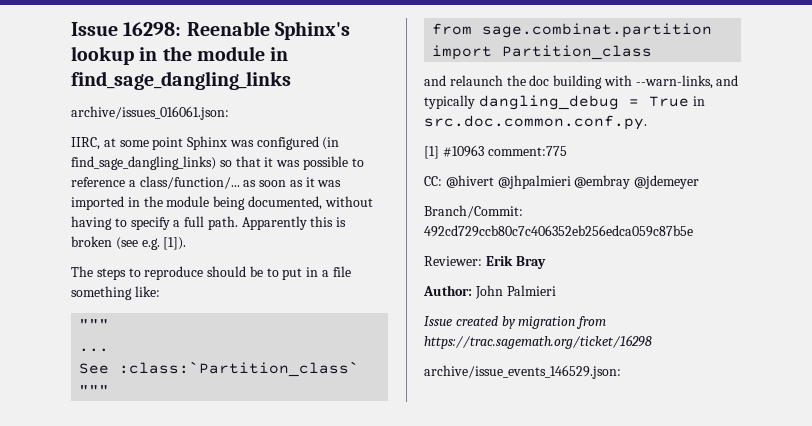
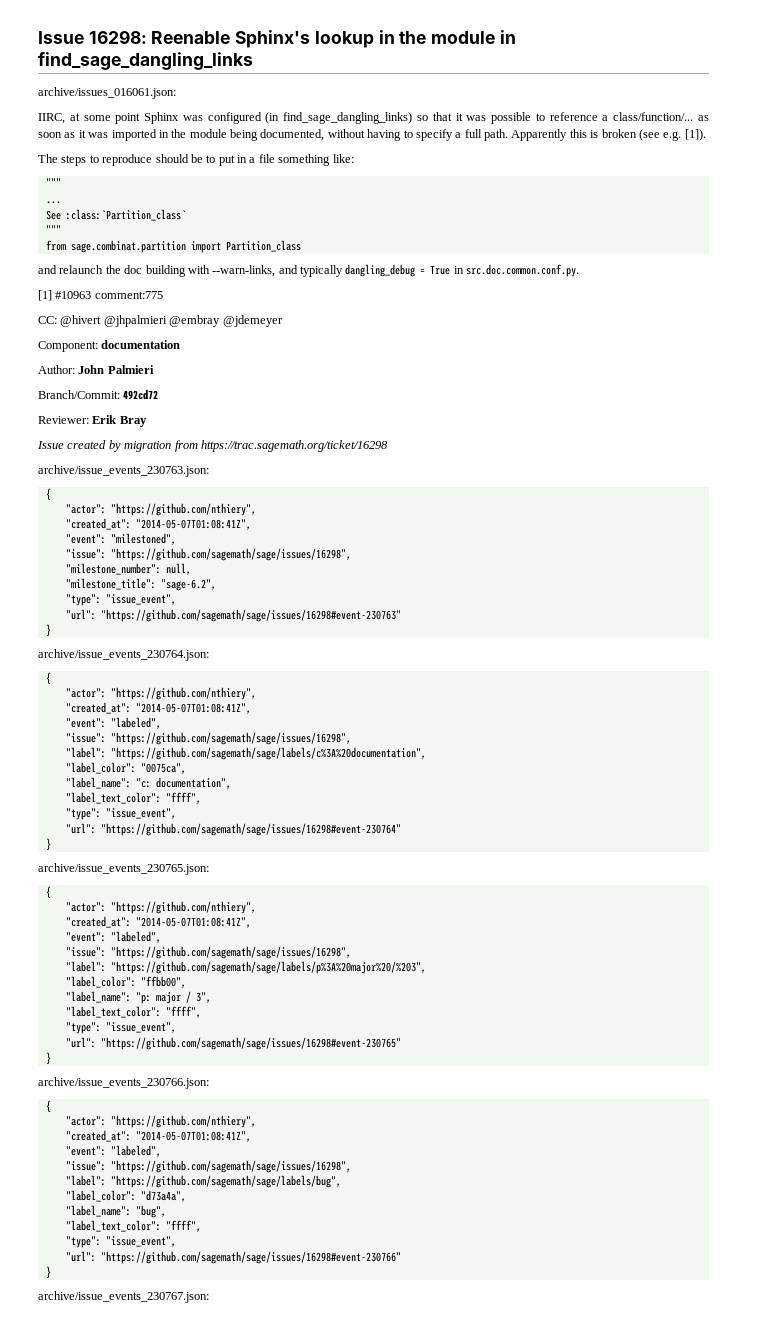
(700, 182) none -> [38,340,181,352] [38,365,154,374] // Component: documentation // Author: John Palmieri
[424,225,693,237] 492cd729ccb80c7c406352eb256edca059c87b5e -> [123,389,159,400] 492cd72
[423,285,556,299] // Author: John Palmieri -> (147, 421) none
[424,365,621,379] archive/issue_events_146529.json: -> [38,465,209,477] [45,488,51,501] [65,503,256,516] [65,518,251,530] [65,533,176,545] [65,548,351,561] [65,563,191,575] [65,578,216,591] [65,594,176,606] [65,609,401,622] [45,624,51,637] [38,649,209,661] [45,672,51,685] [65,687,256,700] [65,702,251,714] [65,717,161,729] [65,732,351,745] [65,747,426,760] [65,762,186,774] [65,777,231,789] [65,792,201,804] [65,808,176,820] [65,823,401,836] [45,838,51,851] [38,863,209,875] [45,886,51,899] [65,901,256,914] [65,916,251,928] [65,931,161,943] [65,946,351,959] [65,961,426,974] [65,976,186,988] [65,991,211,1004] [65,1006,201,1018] [65,1022,176,1034] [65,1037,401,1050] [45,1052,51,1065] [38,1077,209,1089] [45,1100,51,1113] [65,1115,256,1128] [65,1130,251,1142] [65,1145,161,1157] [65,1160,351,1173] [65,1175,341,1188] [65,1190,186,1202] [65,1205,166,1218] [65,1220,201,1232] [65,1236,176,1248] [65,1251,401,1264] [45,1266,51,1279] [38,1291,209,1303] archive/issue_events_230763.json: // { // "actor": "https://github.com/nthiery", // "created_at": "2014-05-07T01:08:41Z", // "event": "milestoned", // "issue": "https://github.com/sagemath/sage/issues/16298", // "milestone_number": null, // "milestone_title": "sage-6.2", // "type": "issue_event", // "url": "https://github.com/sagemath/sage/issues/16298#event-230763" // } // archive/issue_events_230764.json: // { // "actor": "https://github.com/nthiery", // "created_at": "2014-05-07T01:08:41Z", // "event": "labeled", // "issue": "https://github.com/sagemath/sage/issues/16298", // "label": "https://github.com/sagemath/sage/labels/c%3A%20documentation", // "label_color": "0075ca", // "label_name": "c: documentation", // "label_text_color": "ffff", // "type": "issue_event", // "url": "https://github.com/sagemath/sage/issues/16298#event-230764" // } // archive/issue_events_230765.json: // { // "actor": "https://github.com/nthiery", // "created_at": "2014-05-07T01:08:41Z", // "event": "labeled", // "issue": "https://github.com/sagemath/sage/issues/16298", // "label": "https://github.com/sagemath/sage/labels/p%3A%20major%20/%203", // "label_color": "ffbb00", // "label_name": "p: major / 3", // "label_text_color": "ffff", // "type": "issue_event", // "url": "https://github.com/sagemath/sage/issues/16298#event-230765" // } // archive/issue_events_230766.json: // { // "actor": "https://github.com/nthiery", // "created_at": "2014-05-07T01:08:41Z", // "event": "labeled", // "issue": "https://github.com/sagemath/sage/issues/16298", // "label": "https://github.com/sagemath/sage/labels/bug", // "label_color": "d73a4a", // "label_name": "bug", // "label_text_color": "ffff", // "type": "issue_event", // "url": "https://github.com/sagemath/sage/issues/16298#event-230766" // } // archive/issue_events_230767.json:

